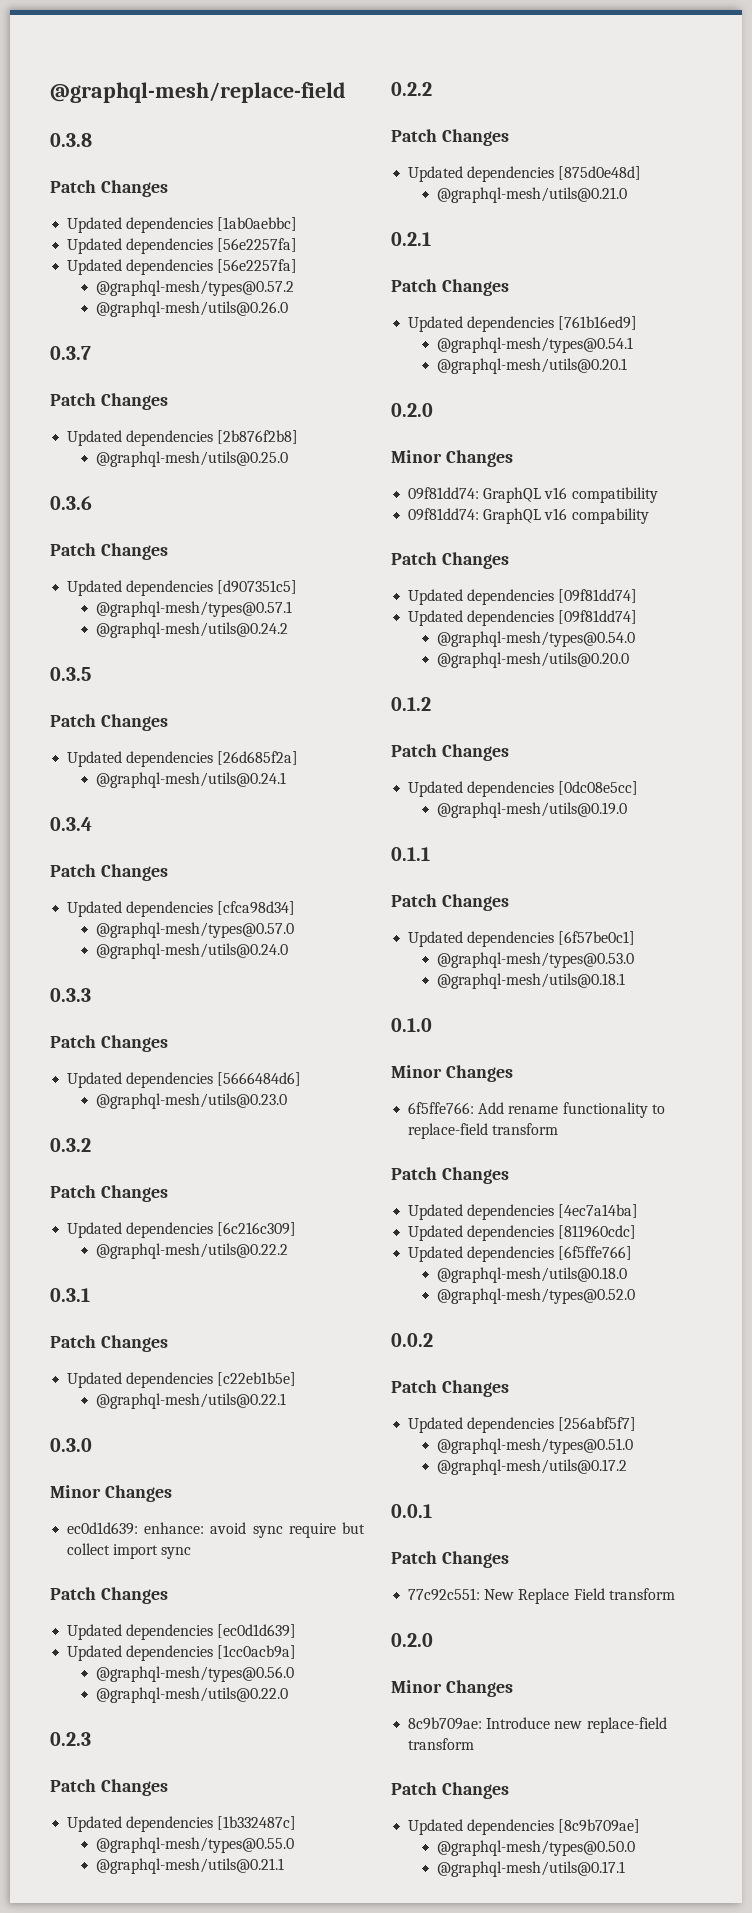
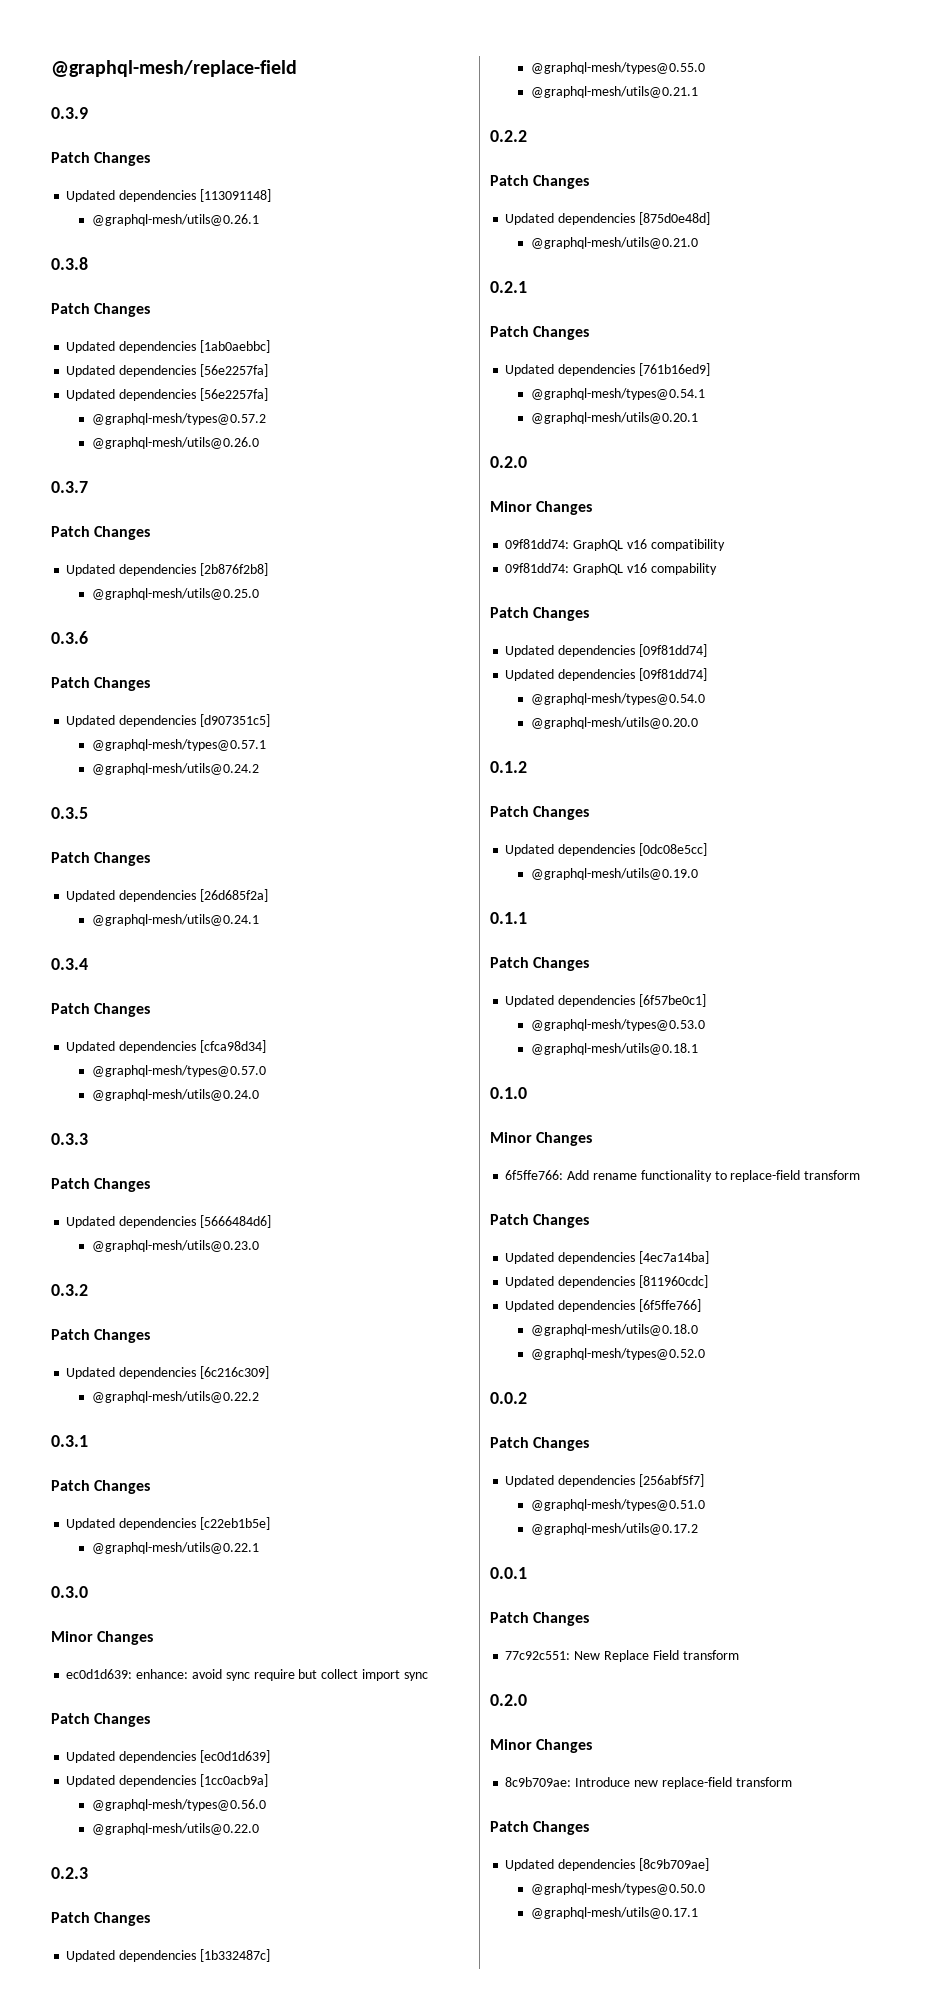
(346, 92) none -> [51,107,88,119] [51,152,151,166] [66,189,271,202] [92,214,260,226] // 0.3.9 // Patch Changes // Updated dependencies [113091148] // @graphql-mesh/utils@0.26.1

